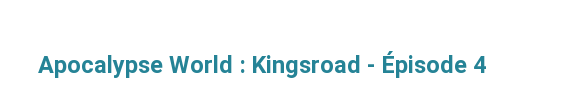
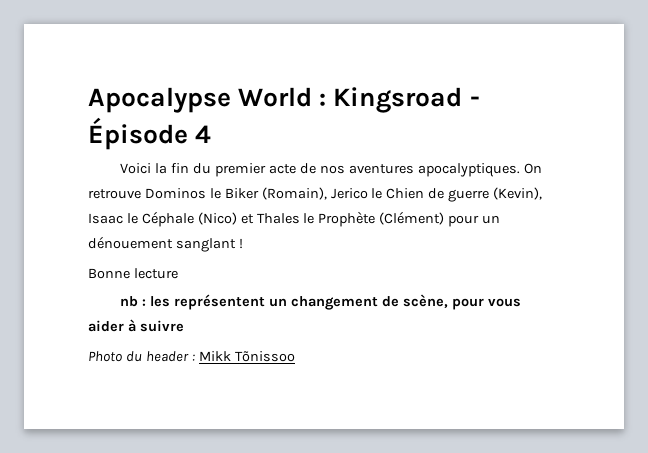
(487, 64) none -> [120,163,542,177] [88,187,543,202] [88,211,501,227] [88,236,243,252] [88,268,178,279] [120,294,521,310] [88,319,184,332] [88,351,295,362] // Voici la fin du premier acte de nos aventures apocalyptiques. On retrouve Dominos le Biker (Romain), Jerico le Chien de guerre (Kevin), Isaac le Céphale (Nico) et Thales le Prophète (Clément) pour un dénouement sanglant ! // Bonne lecture // nb : les représentent un changement de scène, pour vous aider à suivre // Photo du header : Mikk Tõnissoo

